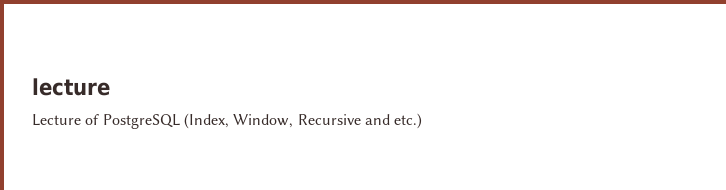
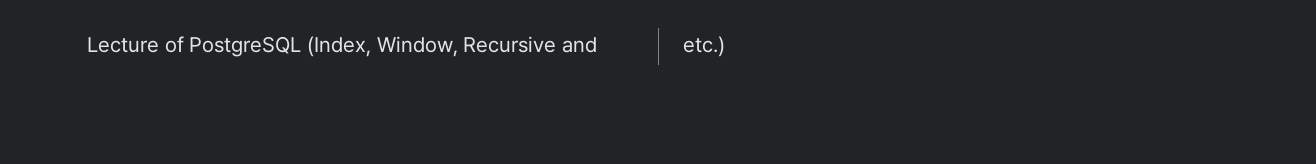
[32,78,110,96] lecture // -> (87, 45) none

